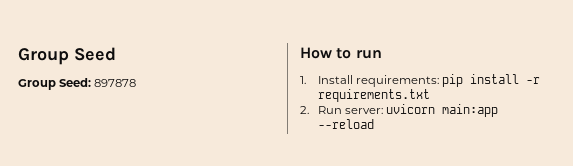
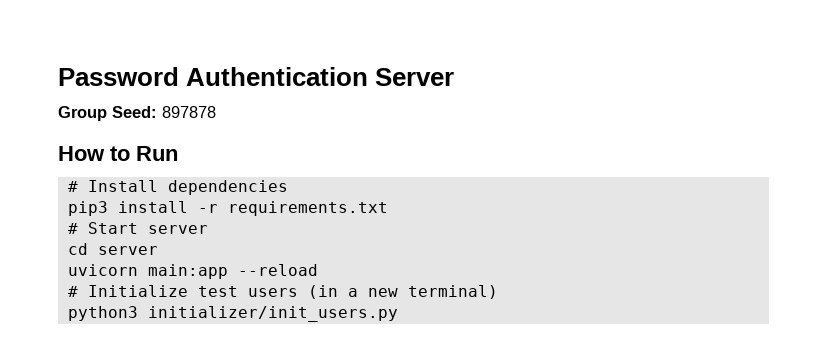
[18,47,116,65] Group Seed -> [58,67,455,86] Password Authentication Server
[355,50,382,59] [300,74,540,87] [317,89,430,102] [300,104,498,117] [317,119,374,129] run // 1. Install requirements: pip install -r requirements.txt // 2. Run server: uvicorn main:app --reload -> [136,146,178,161] [67,180,288,195] [67,201,388,216] [67,222,208,234] [67,243,158,255] [67,264,318,279] [67,285,498,299] [67,306,398,322] Run // # Install dependencies // pip3 install -r requirements.txt // # Start server // cd server // uvicorn main:app --reload // # Initialize test users (in a new terminal) // python3 initializer/init_users.py

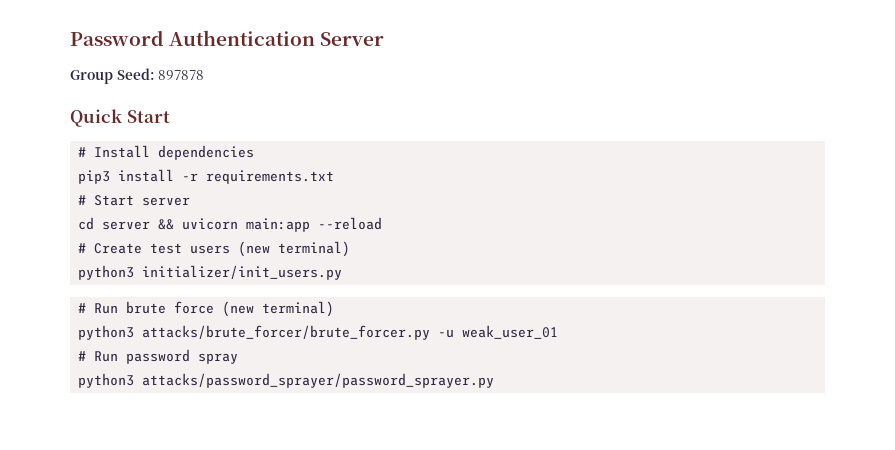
[58,146,178,161] How to Run -> [70,109,170,127] Quick Start
(158, 250) // -> [158,219,175,230] &&
[87,285,188,297] Initialize -> [94,243,143,254] Create
[307,285,398,299] (in a new -> [238,241,271,257] (new
(398, 314) none -> [78,301,335,317] [78,325,559,340] [78,349,239,364] [78,373,495,388] // # Run brute force (new terminal) // python3 attacks/brute_forcer/brute_forcer.py -u weak_user_01 // # Run password spray // python3 attacks/password_sprayer/password_sprayer.py

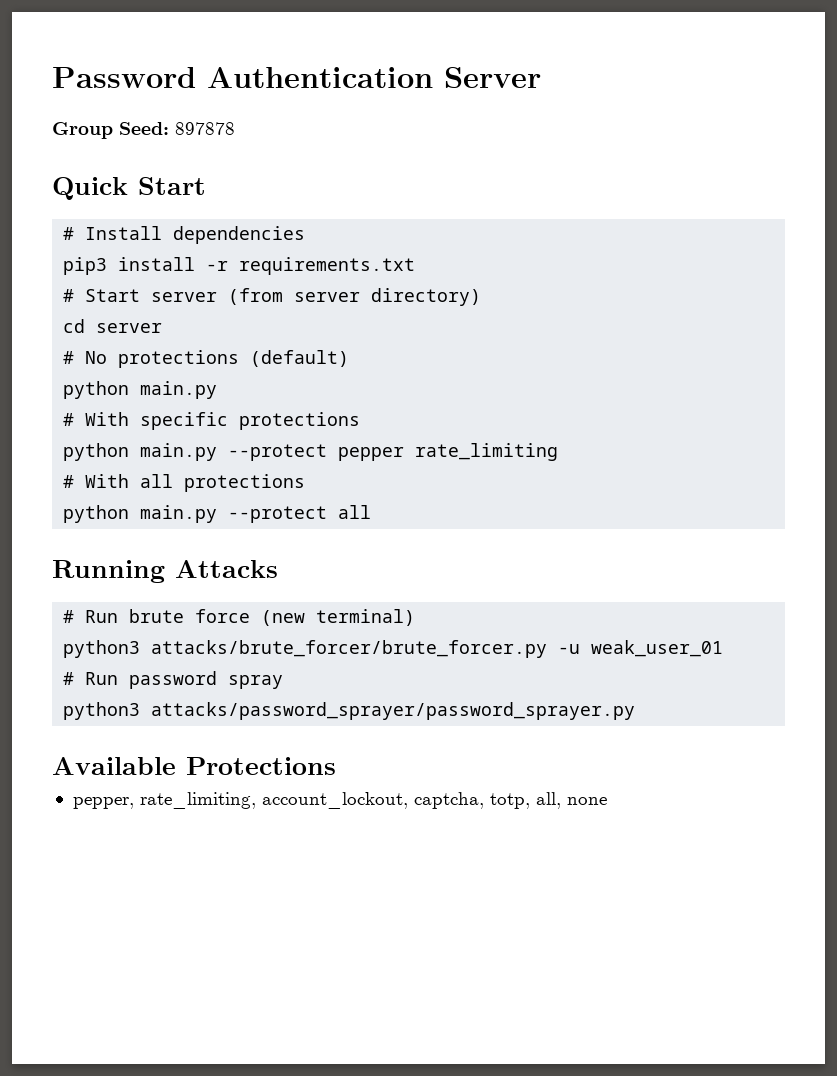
(191, 201) none -> [228,288,482,306] (from server directory)
[158,217,383,232] [78,241,351,257] [78,265,343,280] && uvicorn main:app --reload // # Create test users (new terminal) // python3 initializer/init_users.py -> [63,350,350,368] [63,381,218,399] [63,412,361,430] [63,443,559,461] [63,474,306,492] [63,505,372,523] [52,560,278,583] // # No protections (default) // python main.py // # With specific protections // python main.py --protect pepper rate_limiting // # With all protections // python main.py --protect all // Running Attacks
(495, 380) none -> [52,757,336,775] [72,792,607,809] // Available Protections // pepper, rate_limiting, account_lockout, captcha, totp, all, none

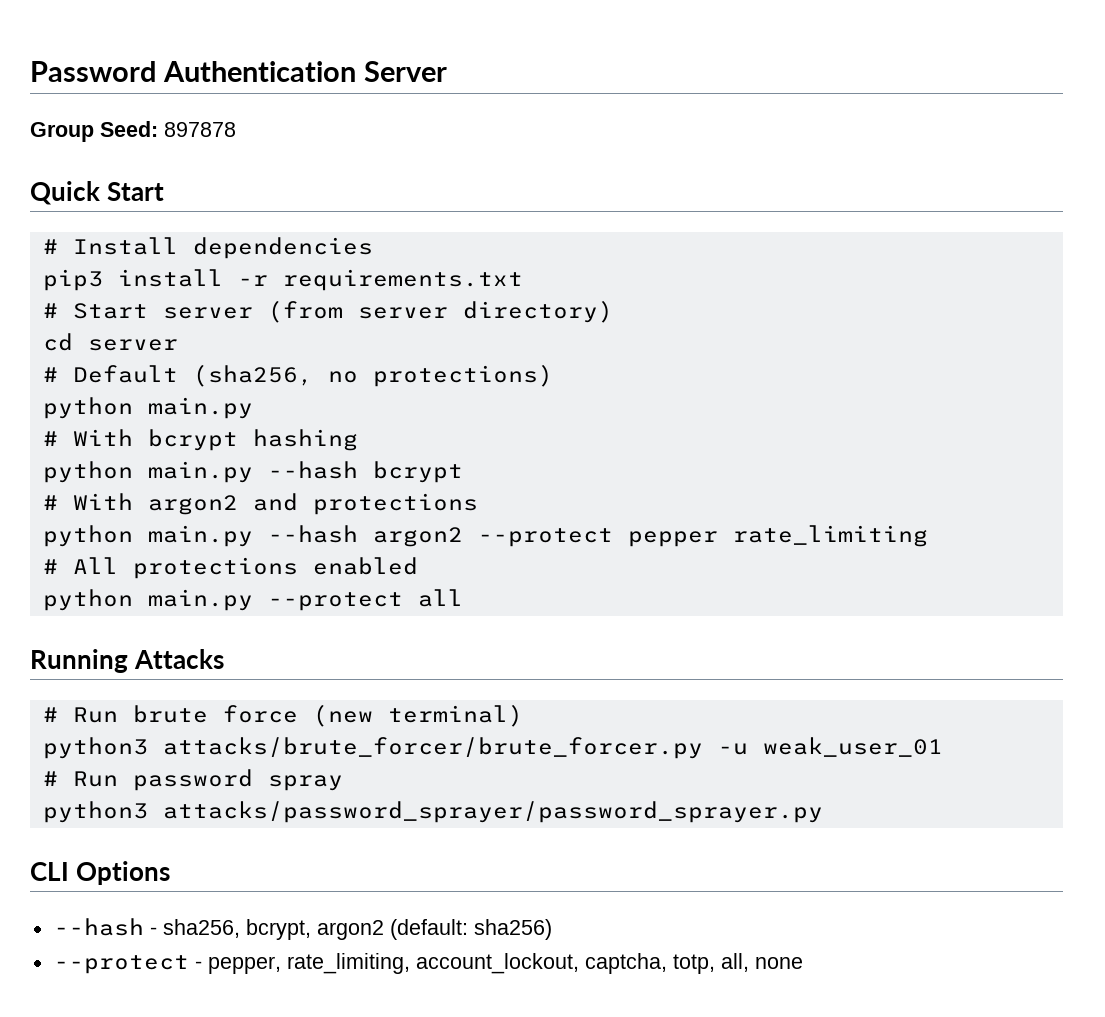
[85,350,350,368] No protections (default) -> [72,364,553,387] Default (sha256, no protections)
[140,412,361,430] [63,443,218,461] specific protections // python main.py -> [147,429,358,451] [42,461,463,483] [42,493,478,515] [42,525,463,547] bcrypt hashing // python main.py --hash bcrypt // # With argon2 and protections // python main.py --hash argon2
[85,474,306,492] With all protections -> [72,557,418,579] All protections enabled
[52,757,336,775] Available Protections // -> [30,861,171,885] [53,918,552,940] [53,955,202,974] CLI Options // --hash - sha256, bcrypt, argon2 (default: sha256) // --protect -

